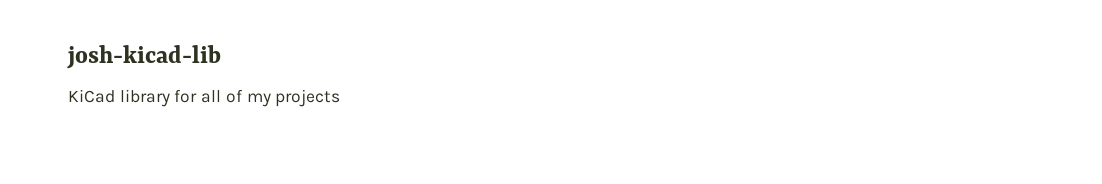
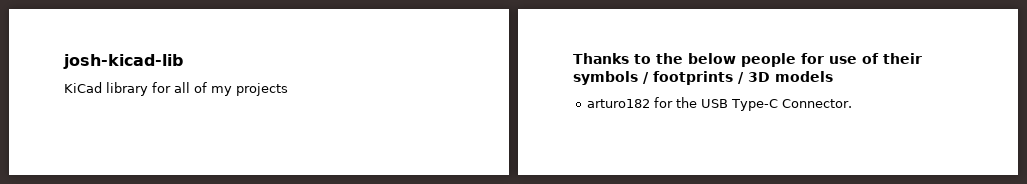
(341, 98) none -> [573,53,922,67] [573,71,833,85] [586,97,852,111] // Thanks to the below people for use of their symbols / footprints / 3D models // arturo182 for the USB Type-C Connector.

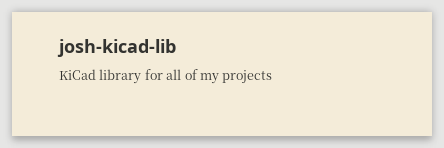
[573,53,922,67] [573,71,833,85] [586,97,852,111] // Thanks to the below people for use of their symbols / footprints / 3D models // arturo182 for the USB Type-C Connector. -> (273, 77) none

